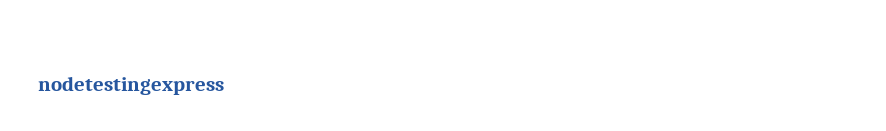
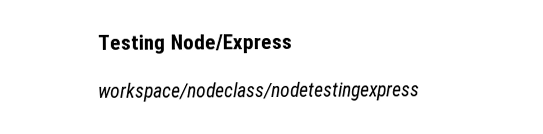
[38,76,224,95] nodetestingexpress -> [97,33,292,54] [98,81,420,102] Testing Node/Express // workspace/nodeclass/nodetestingexpress

